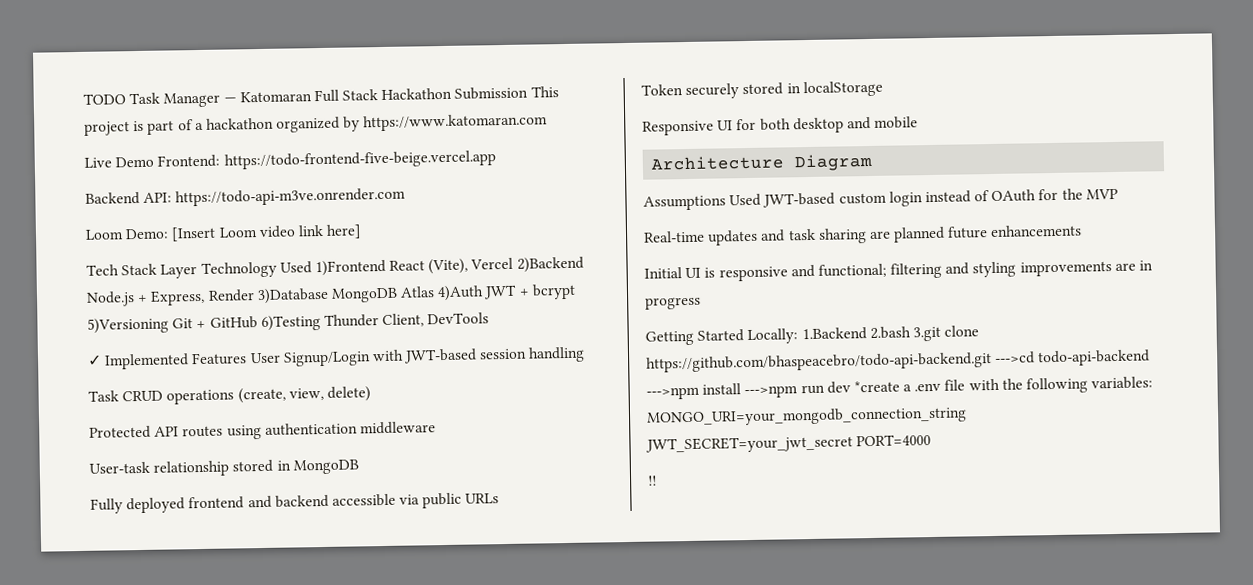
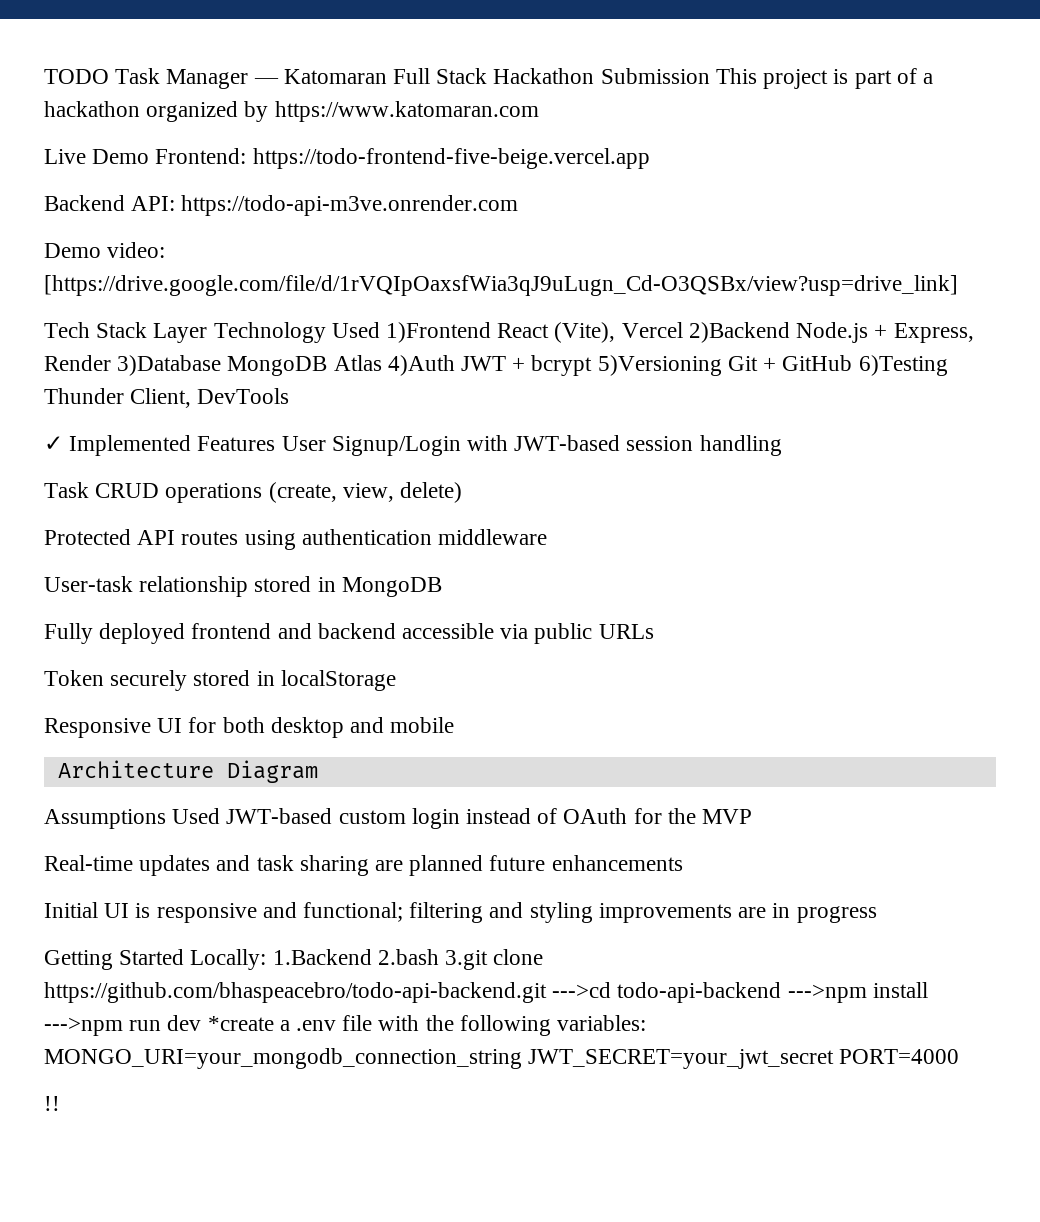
[85,224,363,242] Loom Demo: [Insert Loom video link here] -> [44,242,166,258] [44,275,958,296] Demo video: [https://drive.google.com/file/d/1rVQIpOaxsfWia3qJ9uLugn_Cd-O3QSBx/view?usp=drive_link]

